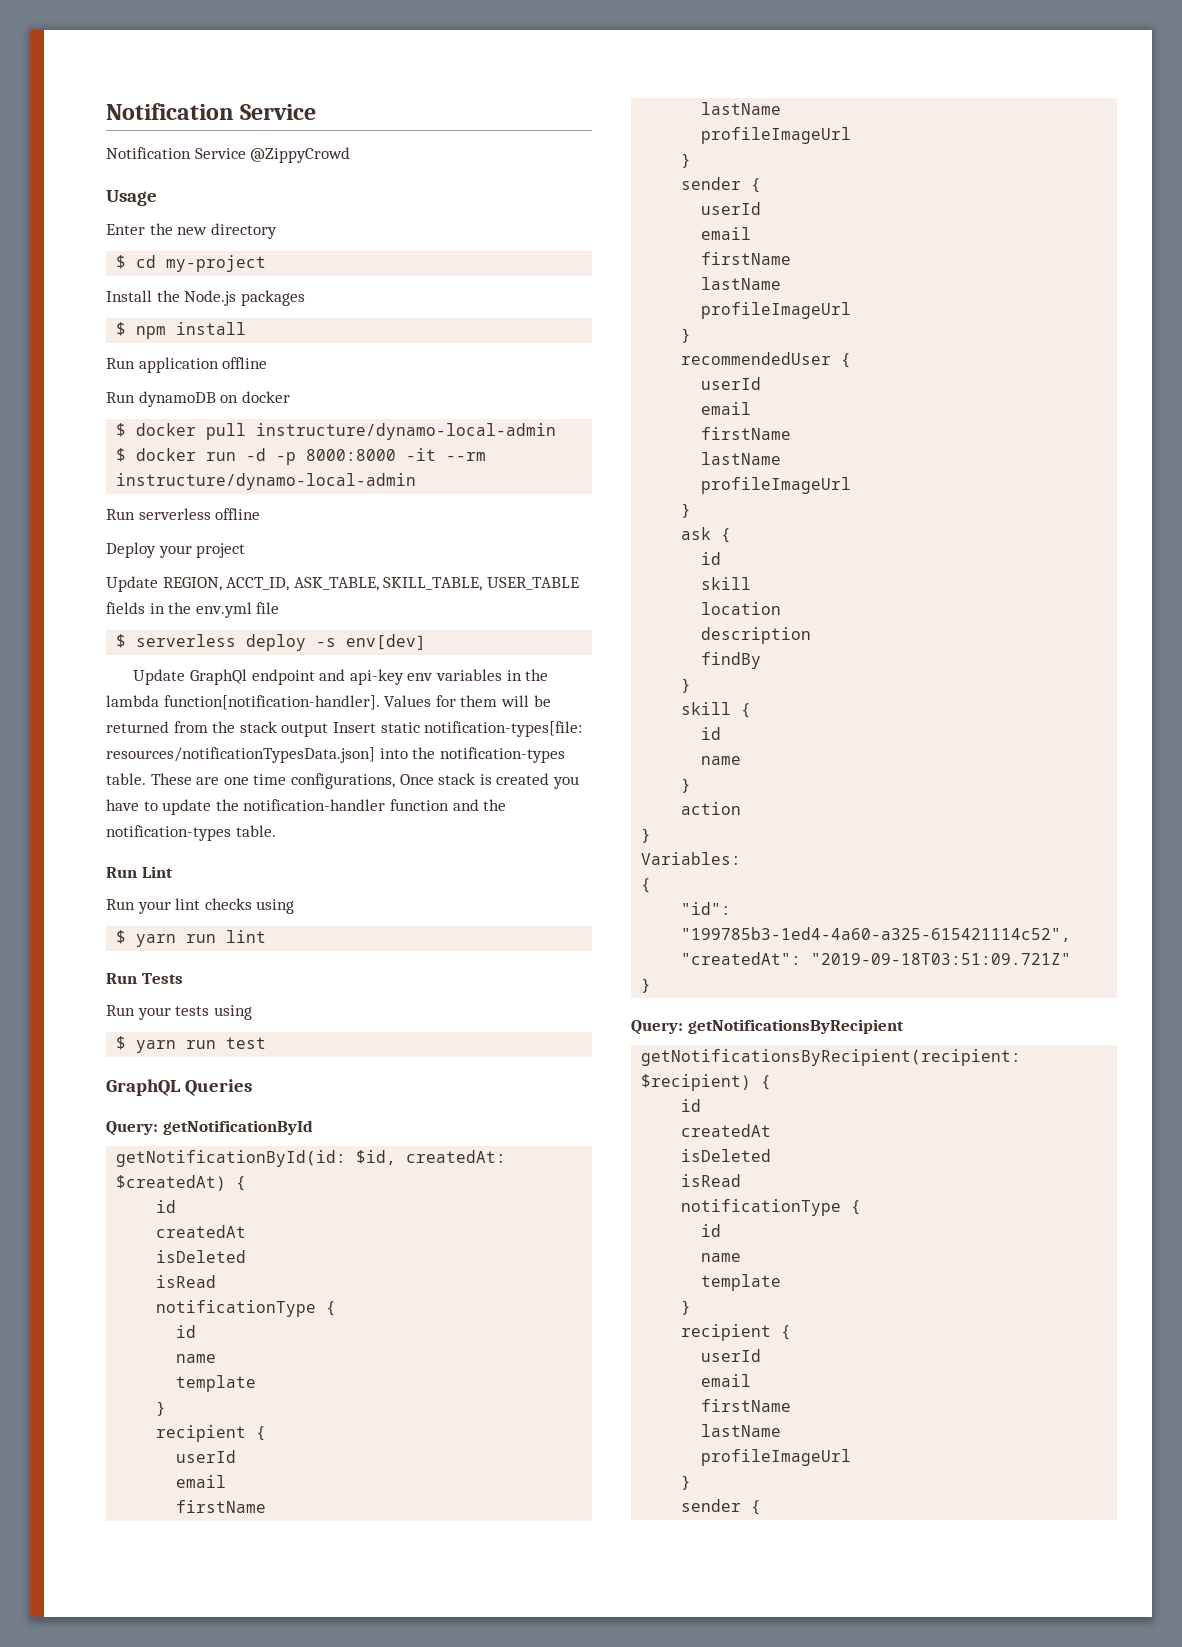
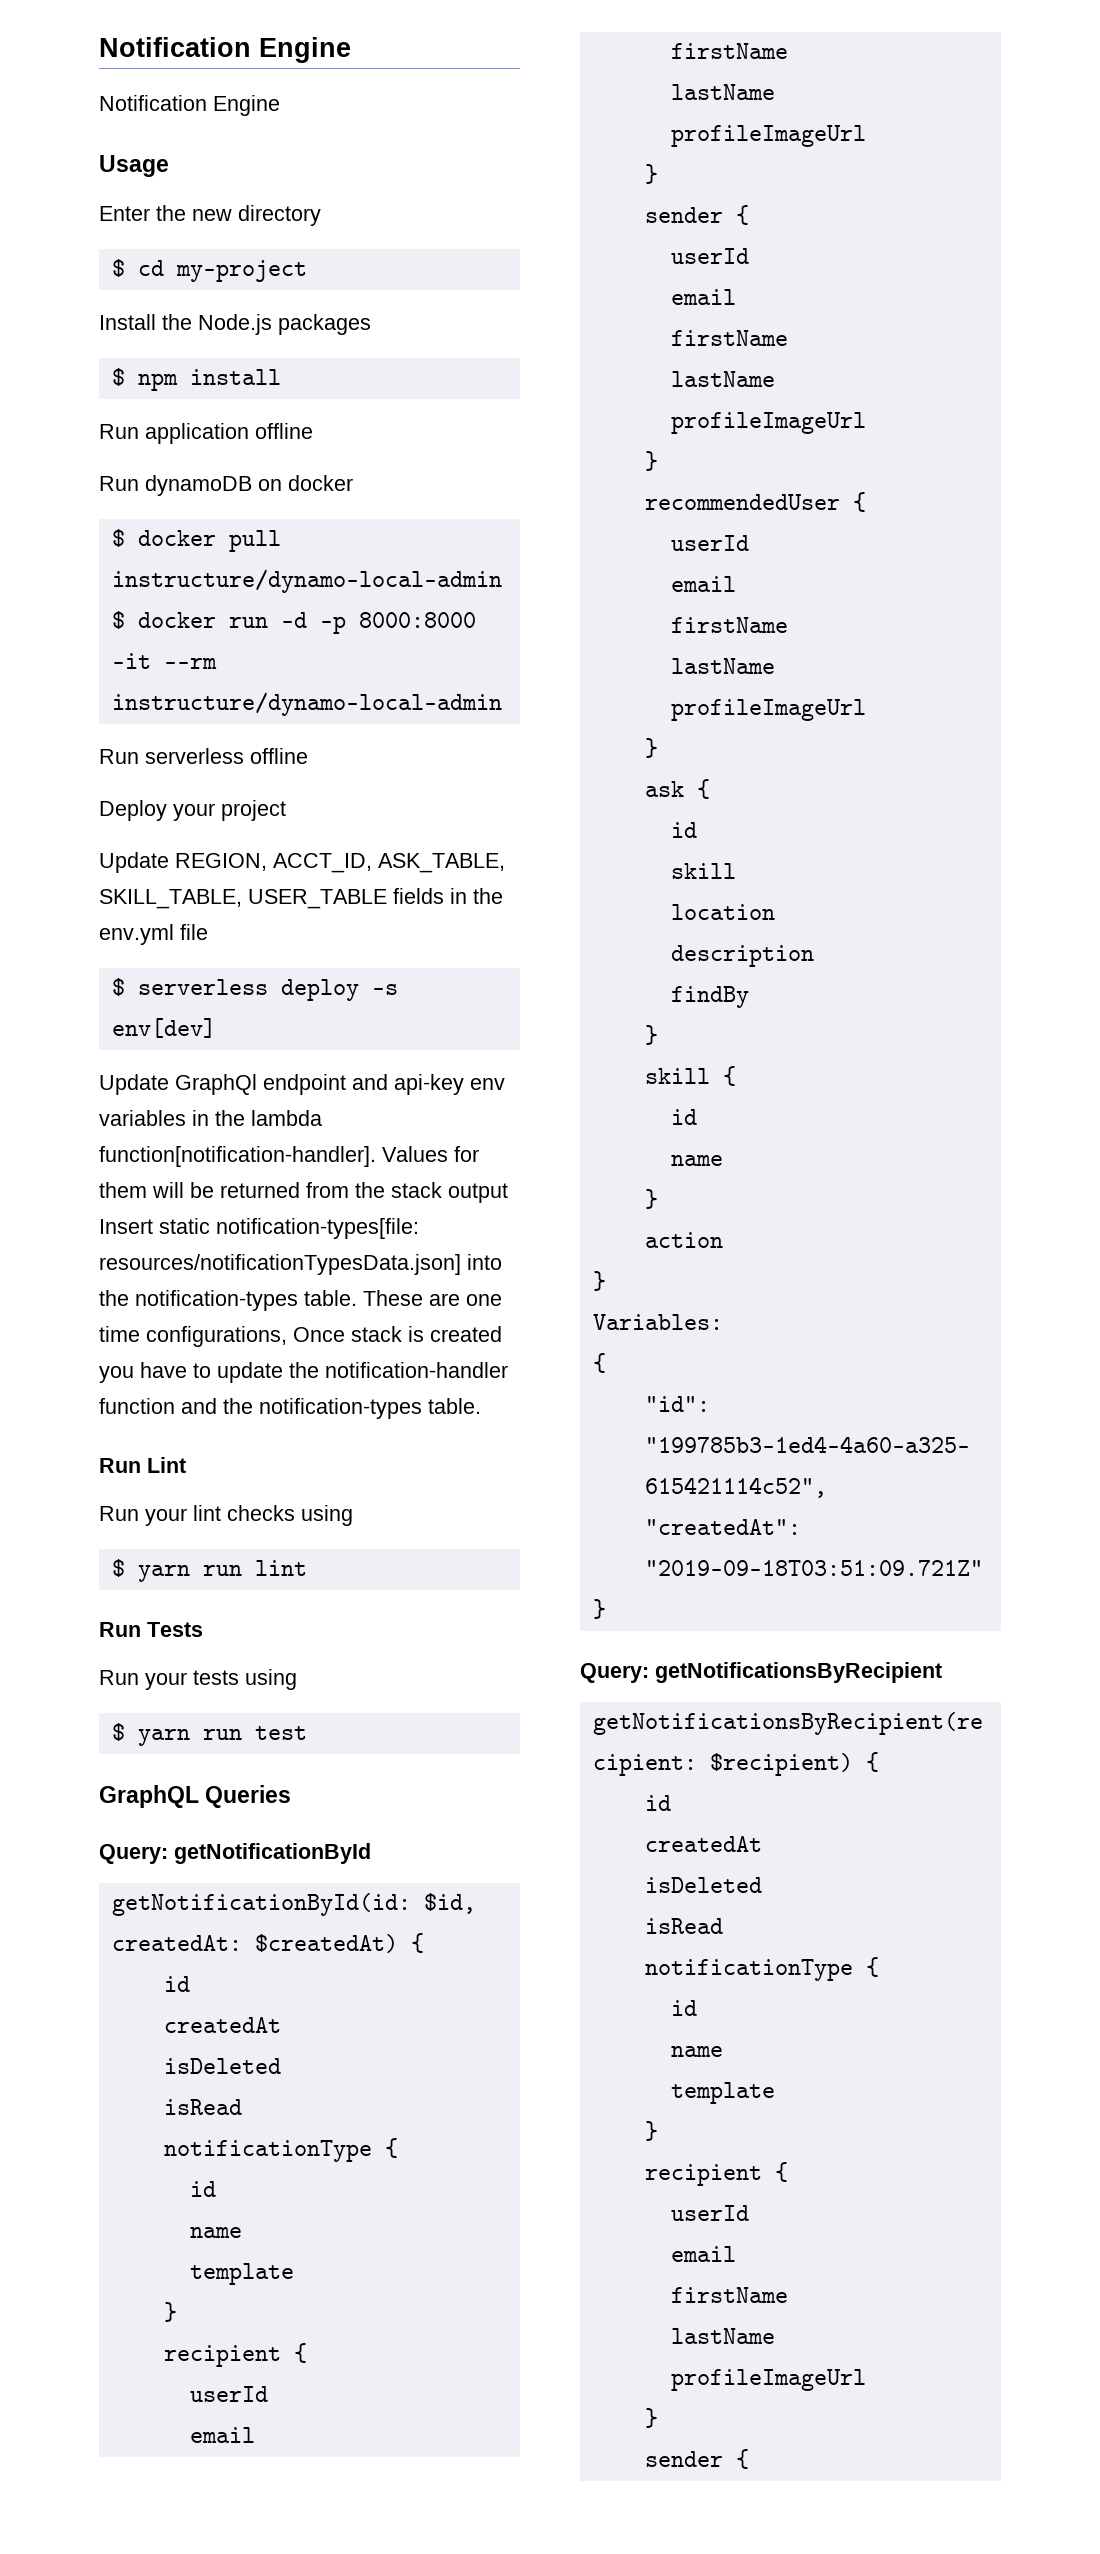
[106,103,317,120] [106,147,351,163] Notification Service // Notification Service @ZippyCrowd -> [99,37,351,63] [99,95,280,116] Notification Engine // Notification Engine

